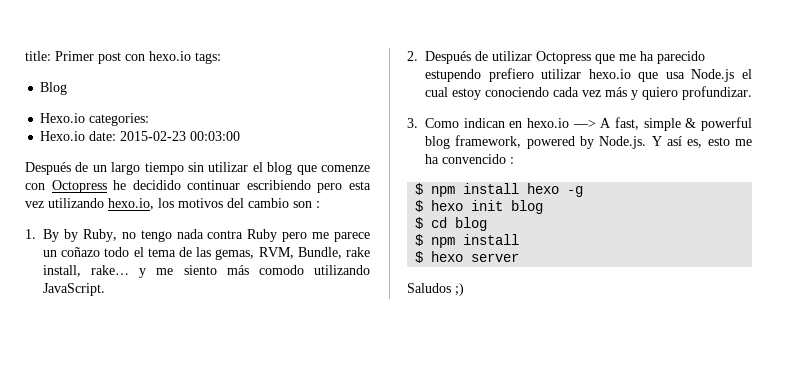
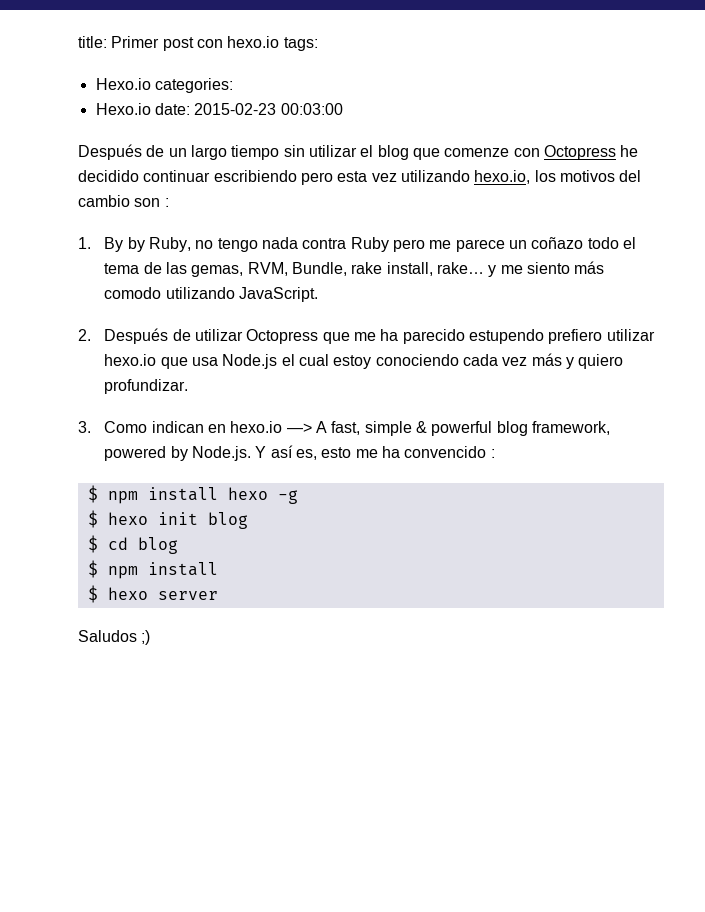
[40,82,68,95] // Blog -> (318, 44) none

